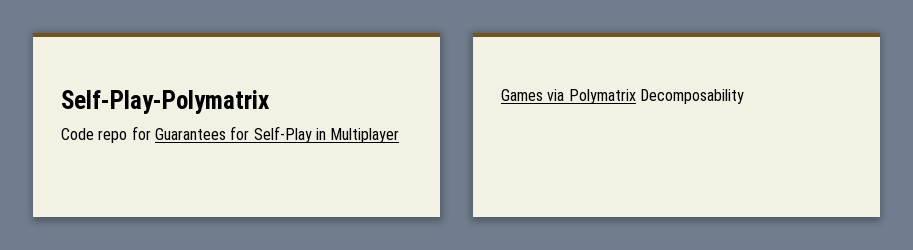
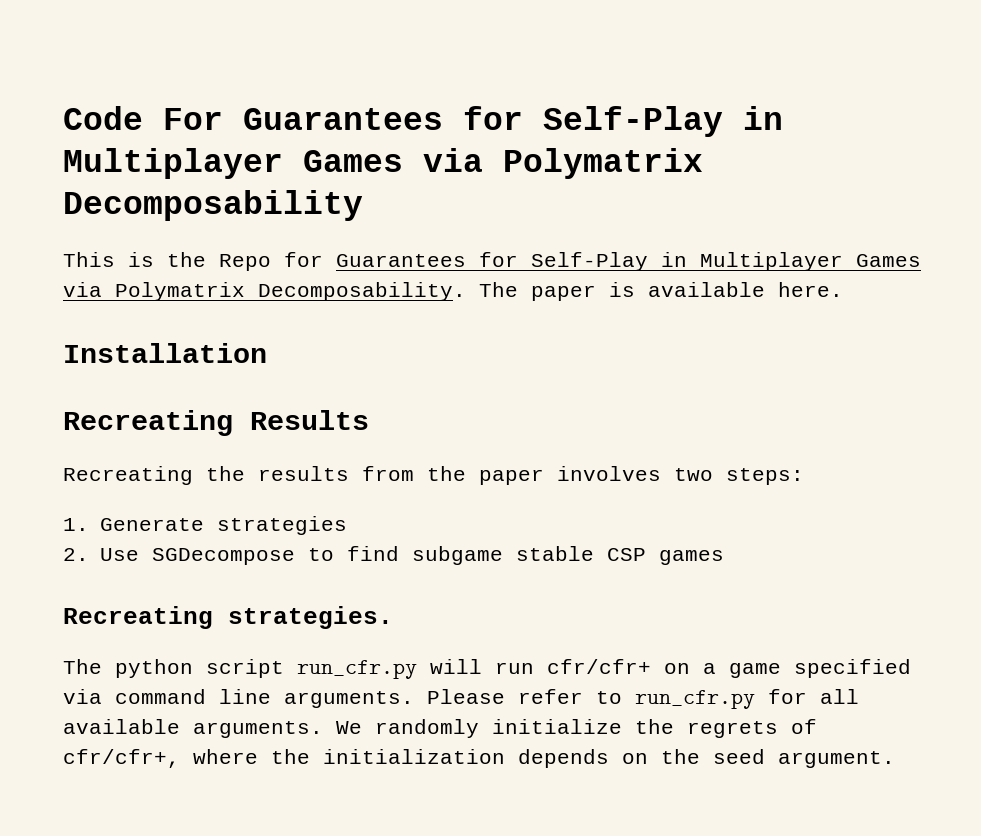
[61,90,269,114] [61,128,128,143] Self-Play-Polymatrix // Code repo -> [63,106,783,137] [63,148,703,179] [63,190,363,221] [63,252,271,271] Code For Guarantees for Self-Play in Multiplayer Games via Polymatrix Decomposability // This is the Repo
[639,89,744,104] Decomposability -> [258,282,843,301] [63,343,267,363] [63,410,369,436] [63,466,804,485] [63,516,347,535] [63,546,724,565] [63,606,393,629] [63,659,911,679] [63,689,859,709] [63,719,817,738] [63,749,895,768] Decomposability. The paper is available here. // Installation // Recreating Results // Recreating the results from the paper involves two steps: // 1. Generate strategies // 2. Use SGDecompose to find subgame stable CSP games // Recreating strategies. // The python script run_cfr.py will run cfr/cfr+ on a game specified via command line arguments. Please refer to run_cfr.py for all available arguments. We randomly initialize the regrets of cfr/cfr+, where the initialization depends on the seed argument.

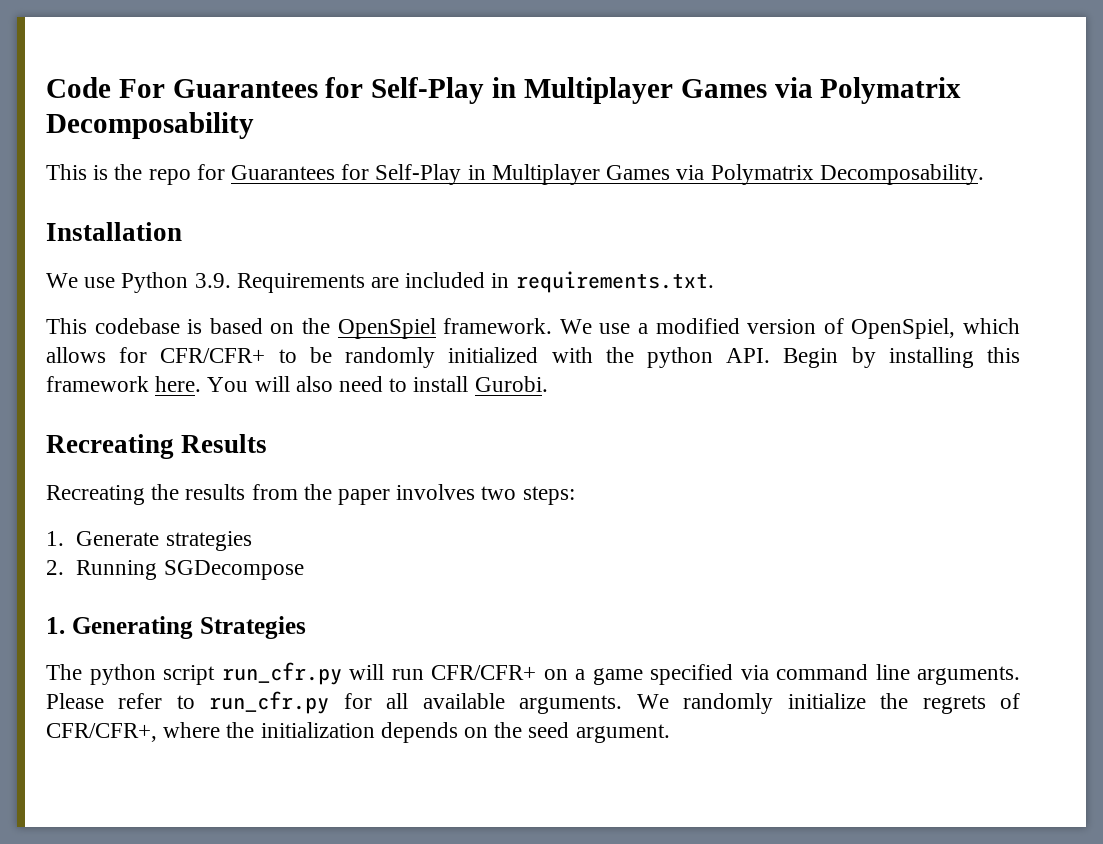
[219,254,271,271] Repo -> [148,169,191,185] repo
[479,282,843,301] [63,343,267,363] The paper is available here. // Installation -> [46,222,182,241] [46,271,714,293] [46,318,1021,339] [46,347,1020,368] [46,376,548,392] // Installation // We use Python 3.9. Requirements are included in requirements.txt. // This codebase is based on the OpenSpiel framework. We use a modified version of OpenSpiel, which allows for CFR/CFR+ to be randomly initialized with the python API. Begin by installing this framework here. You will also need to install Gurobi.
[99,548,139,561] Use -> [76,560,158,580] Running
[307,546,724,565] [63,606,393,629] to find subgame stable CSP games // Recreating strategies. -> [46,616,306,639] // 1. Generating Strategies
[547,659,651,674] cfr/cfr+ -> [431,665,536,680] CFR/CFR+
[63,749,180,768] cfr/cfr+, -> [46,723,157,742] CFR/CFR+,

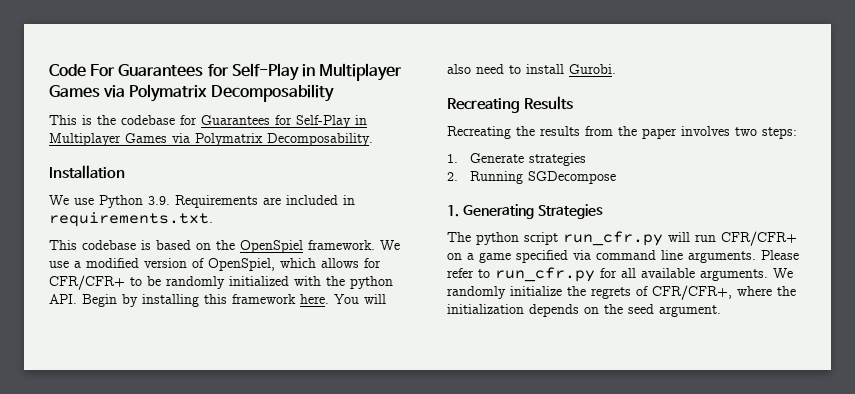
[148,169,191,185] repo -> [121,115,175,125] codebase

